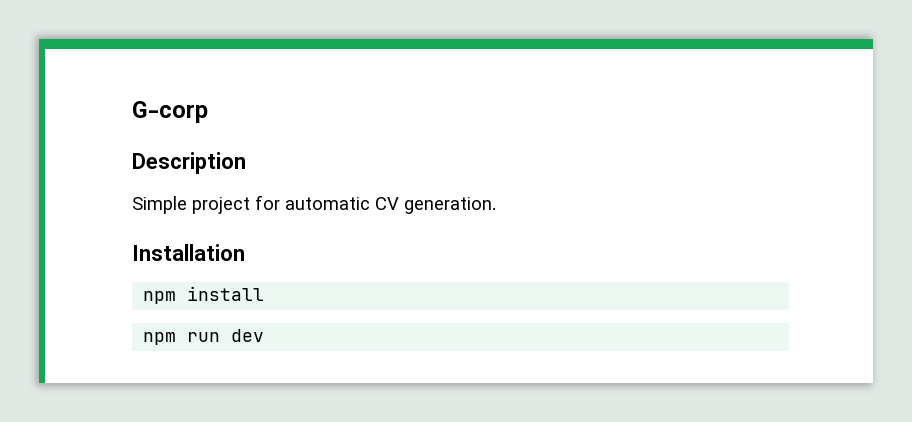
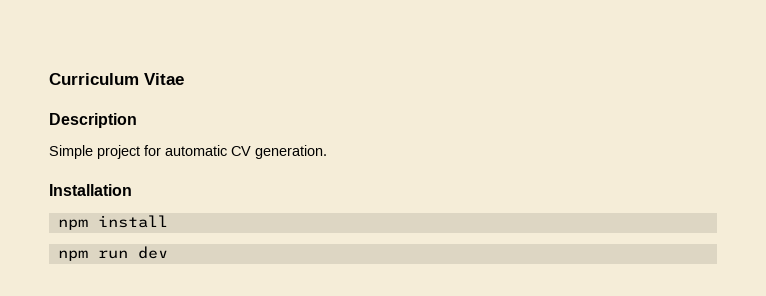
[132,101,208,123] G-corp -> [49,73,184,85] Curriculum Vitae

